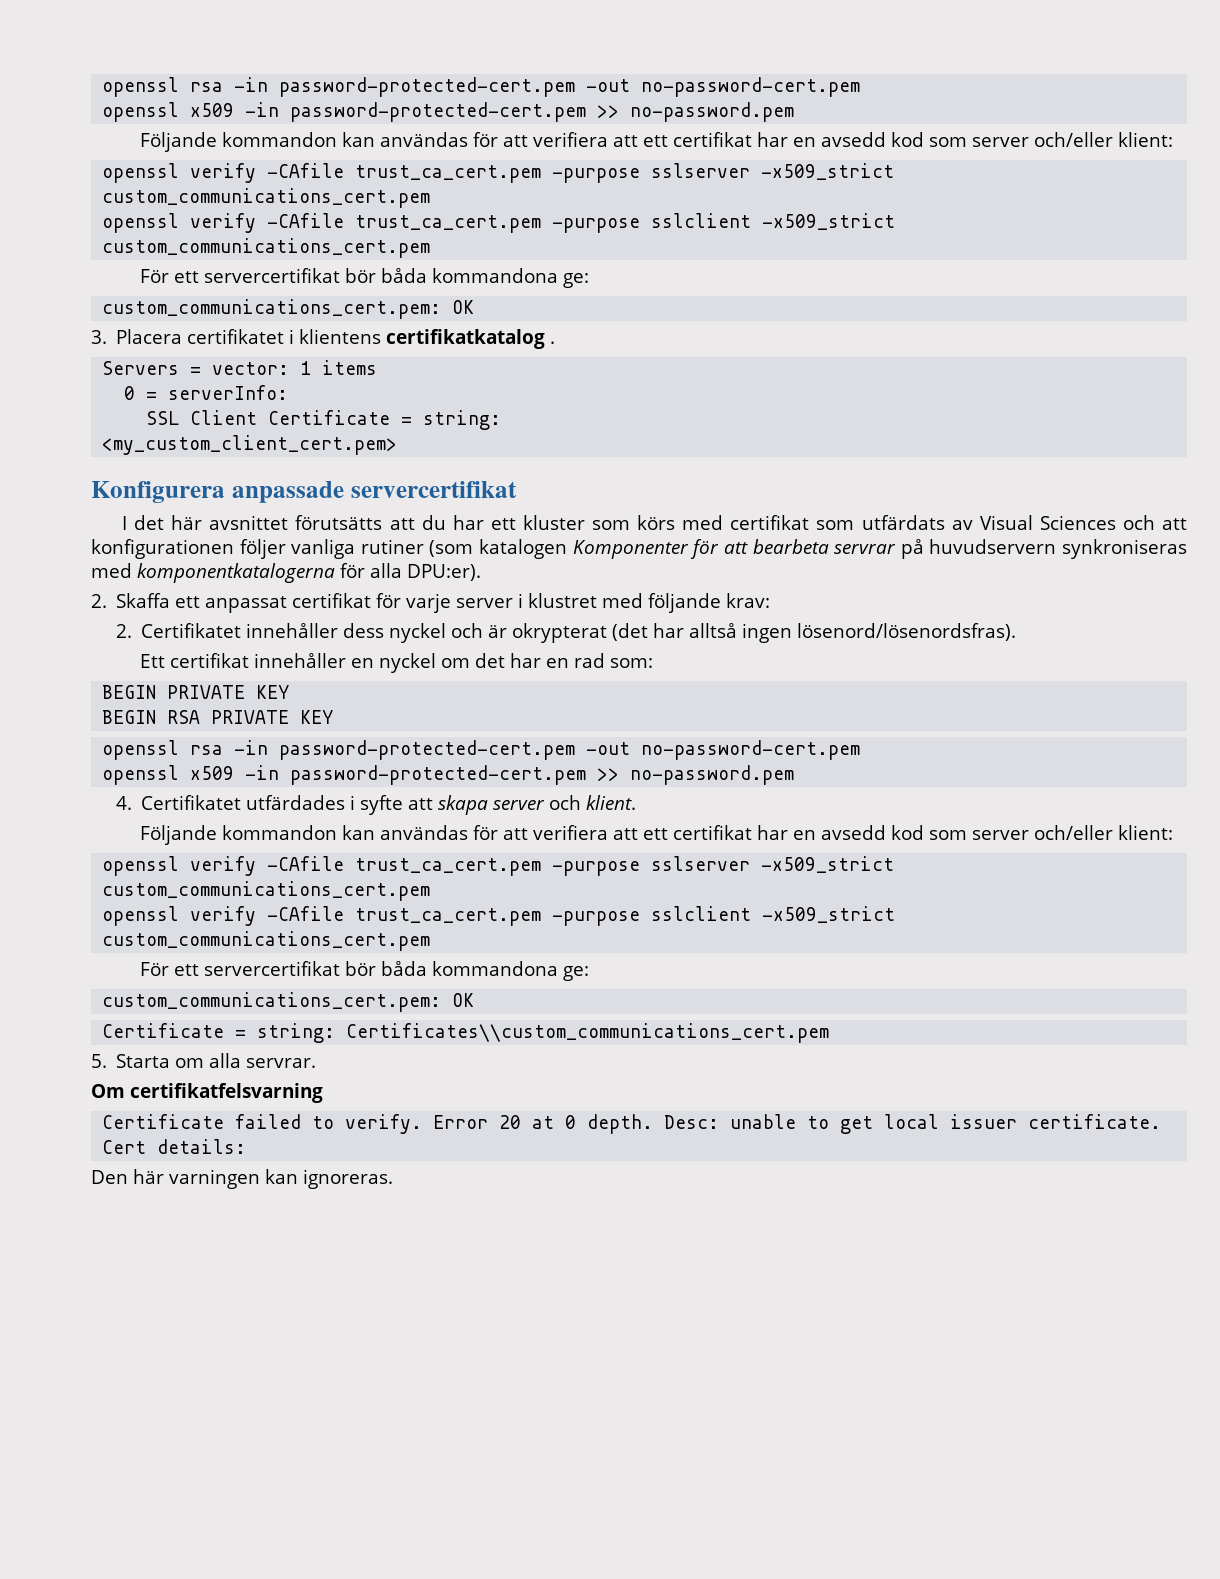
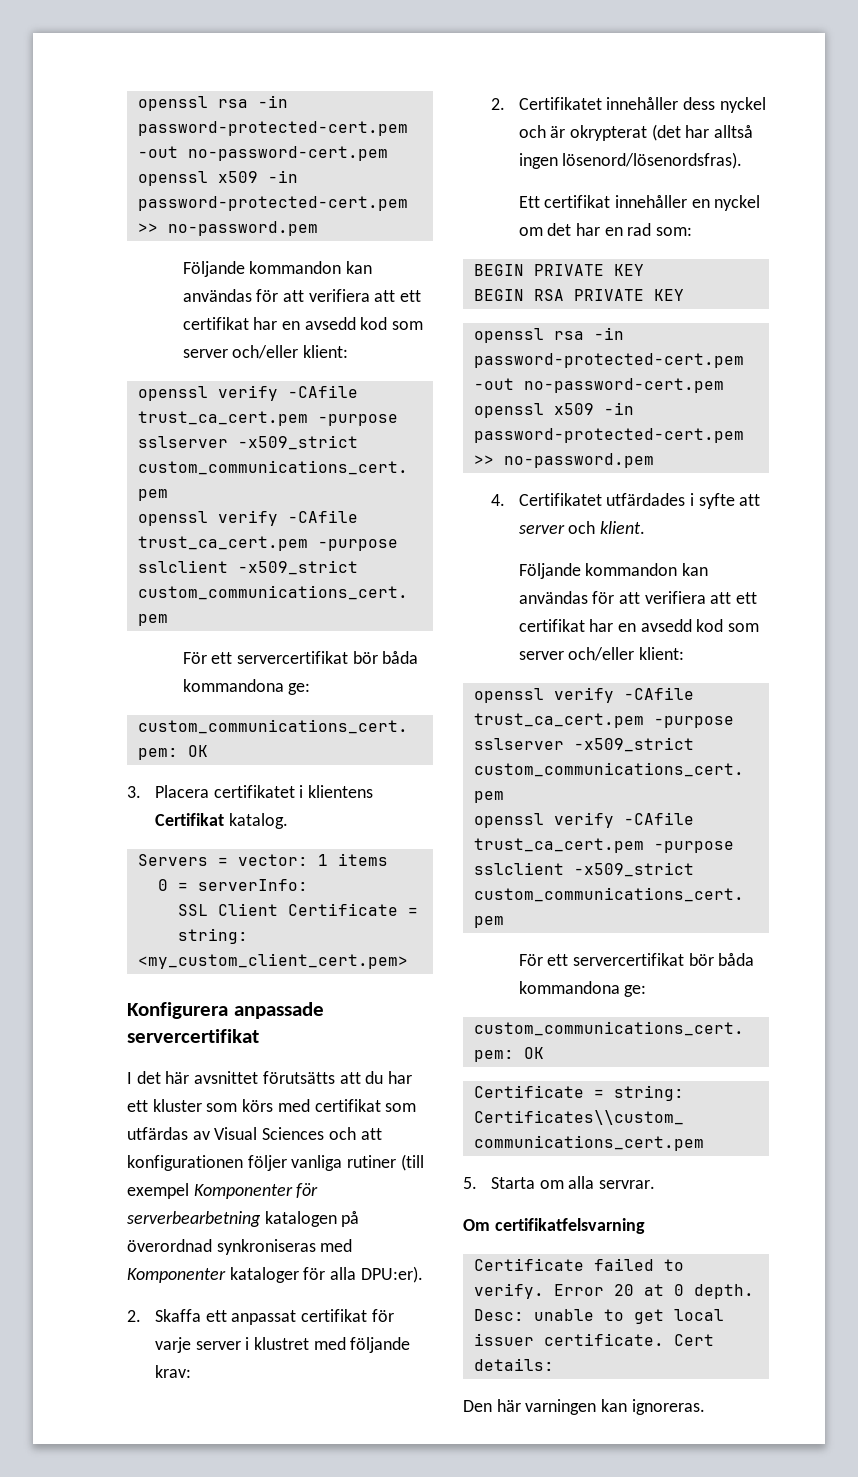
[386,329,556,349] certifikatkatalog . -> [154,813,288,829] Certifikat katalog.
[861,515,945,530] utfärdats -> [127,1127,188,1140] utfärdas
[429,539,1188,559] [91,563,335,583] (som katalogen Komponenter för att bearbeta servrar på huvudservern synkroniseras med komponentkatalogerna -> [400,1154,424,1171] [127,1183,319,1199] [127,1211,360,1227] [127,1239,353,1255] [127,1267,299,1283] (till exempel Komponenter för serverbearbetning katalogen på överordnad synkroniseras med Komponenter kataloger
[437,795,488,815] skapa -> (761, 500) none

